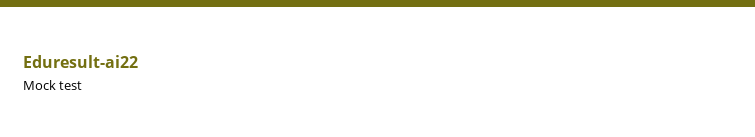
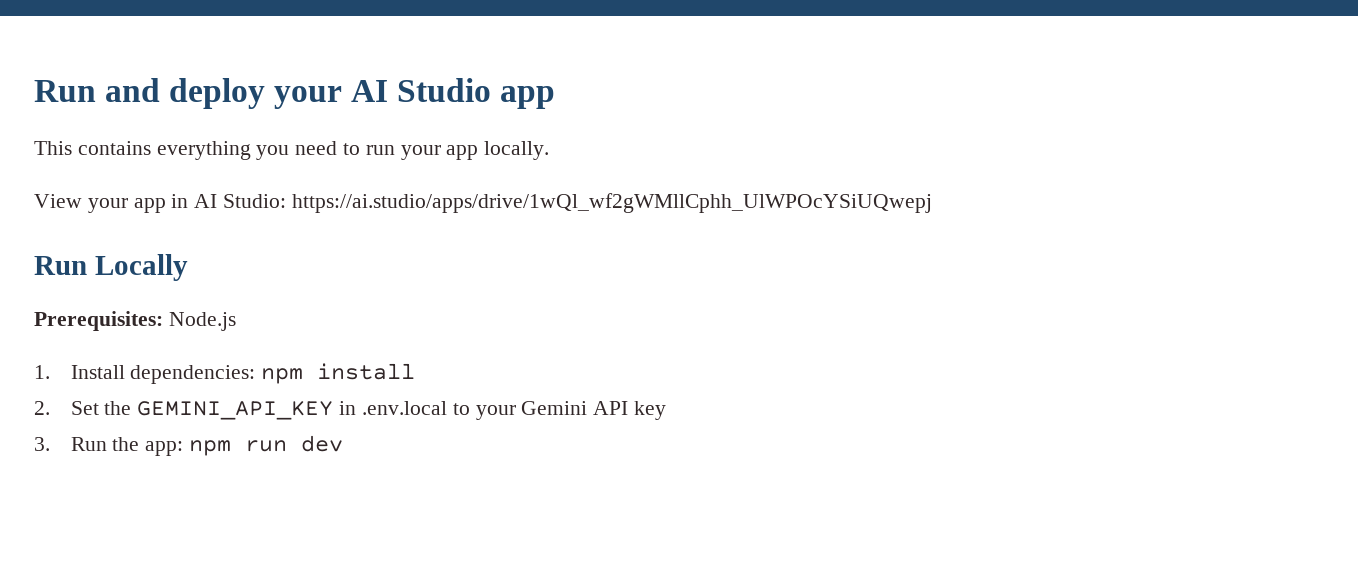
[23,55,138,68] [23,80,83,90] Eduresult-ai22 // Mock test -> [34,78,556,109] [34,141,550,160] [34,193,932,213] [34,254,188,281] [34,311,236,331] [34,363,416,384] [34,401,666,420] [34,435,344,456] Run and deploy your AI Studio app // This contains everything you need to run your app locally. // View your app in AI Studio: https://ai.studio/apps/drive/1wQl_wf2gWMllCphh_UlWPOcYSiUQwepj // Run Locally // Prerequisites: Node.js // 1. Install dependencies: npm install // 2. Set the GEMINI_API_KEY in .env.local to your Gemini API key // 3. Run the app: npm run dev

